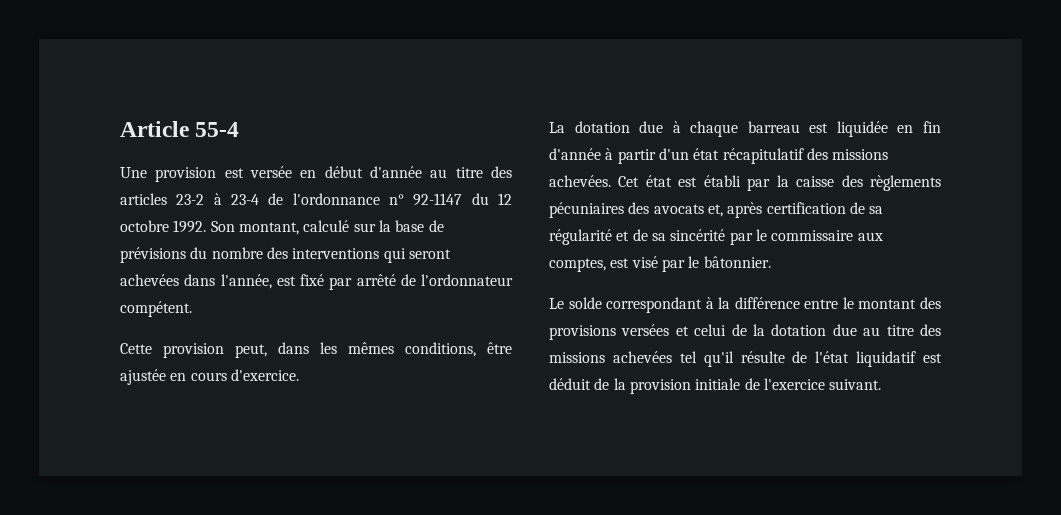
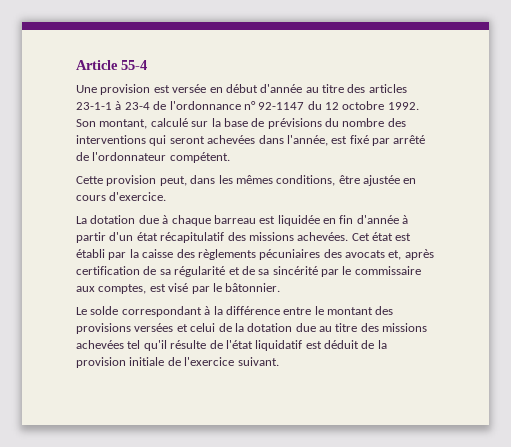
[176,194,205,205] 23-2 -> [76,102,112,110] 23-1-1

